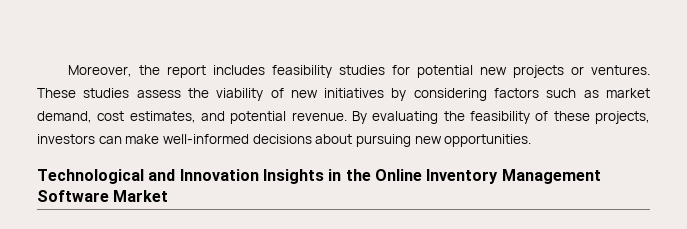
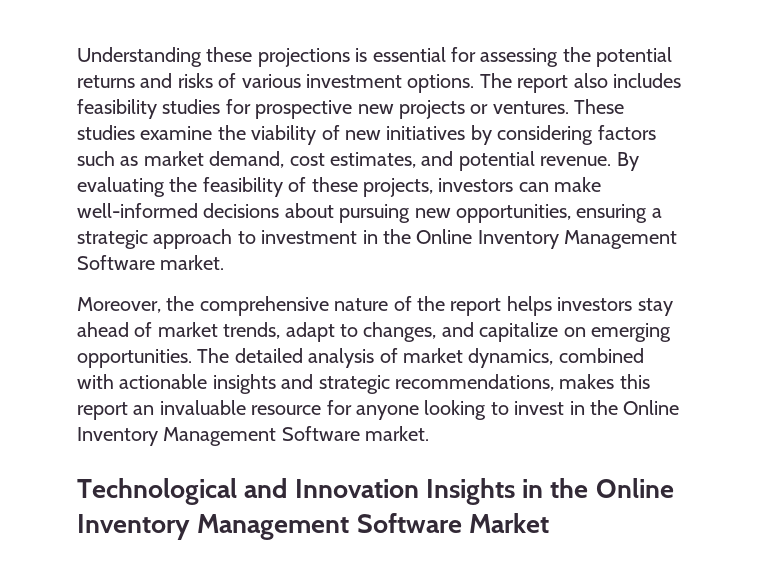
[68,65,207,78] Moreover, the report -> [77,47,673,67] [77,73,608,93] Understanding these projections is essential for assessing the potential returns and risks of various investment options. The report also
[417,65,474,78] potential -> [255,100,353,119] prospective
[136,90,181,98] assess -> [140,126,213,140] examine
[444,134,532,147] opportunities. -> [455,204,662,223] [77,229,678,249] [77,255,225,270] [77,296,673,316] [77,322,671,342] [77,348,644,368] [77,374,650,394] [77,400,680,420] [77,426,430,446] opportunities, ensuring a strategic approach to investment in the Online Inventory Management Software market. // Moreover, the comprehensive nature of the report helps investors stay ahead of market trends, adapt to changes, and capitalize on emerging opportunities. The detailed analysis of market dynamics, combined with actionable insights and strategic recommendations, makes this report an invaluable resource for anyone looking to invest in the Online Inventory Management Software market.

